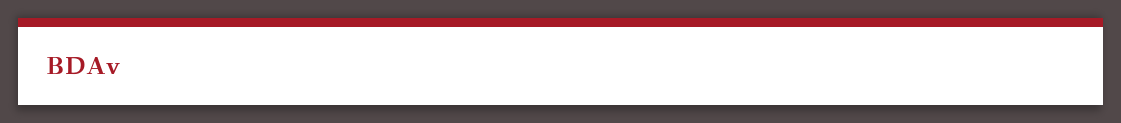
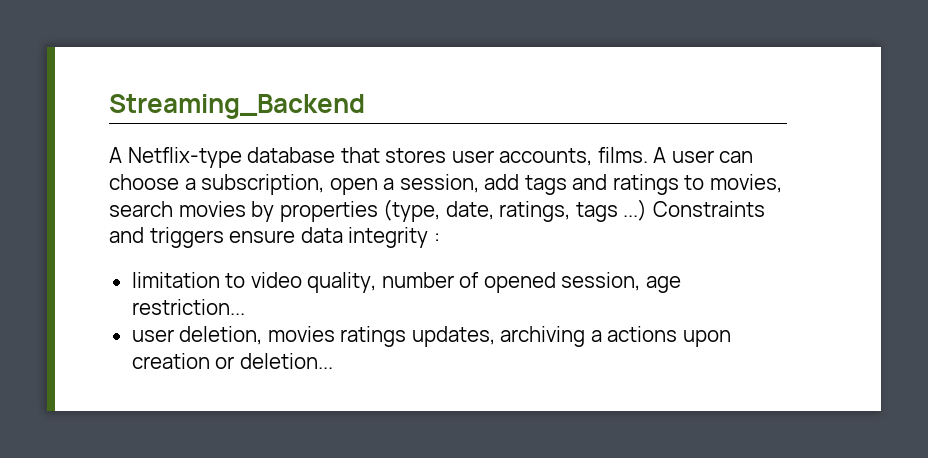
[46,57,120,75] BDAv -> [109,94,365,119] [109,147,754,168] [109,174,782,195] [109,199,765,222] [109,227,440,248] [131,272,681,293] [131,299,245,315] [131,326,731,347] [131,353,333,369] Streaming_Backend // A Netflix-type database that stores user accounts, films. A user can choose a subscription, open a session, add tags and ratings to movies, search movies by properties (type, date, ratings, tags ...) Constraints and triggers ensure data integrity : // limitation to video quality, number of opened session, age restriction... // user deletion, movies ratings updates, archiving a actions upon creation or deletion...

